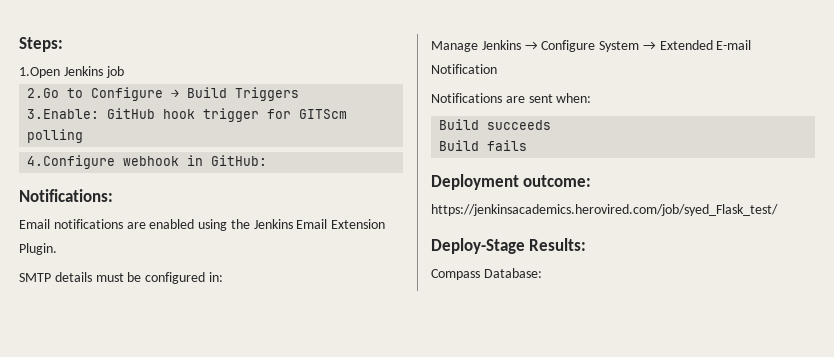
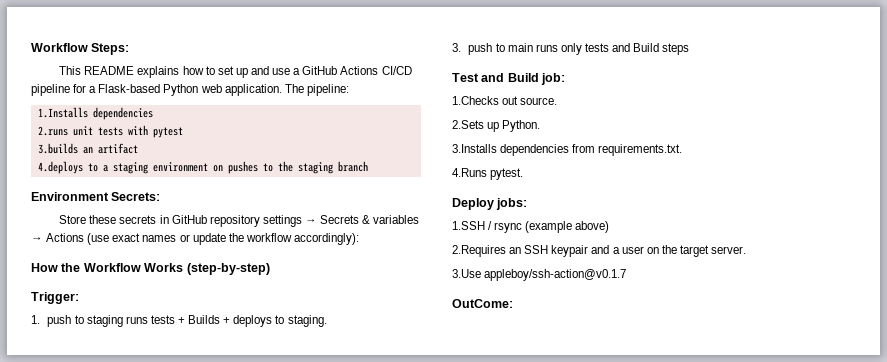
(19, 44) none -> [31,43,88,52] Workflow
[19,66,124,78] [27,87,300,101] [27,108,348,122] [27,129,84,143] [27,155,268,169] [19,189,113,202] [19,219,386,231] [19,243,57,255] [19,272,223,284] [431,40,752,52] [431,64,497,74] [431,93,592,103] [439,119,552,130] [439,140,528,151] [431,174,592,190] [431,204,778,216] [431,238,587,254] [431,268,542,280] 1.Open Jenkins job // 2.Go to Configure → Build Triggers // 3.Enable: GitHub hook trigger for GITScm polling // 4.Configure webhook in GitHub: // Notifications: // Email notifications are enabled using the Jenkins Email Extension Plugin. // SMTP details must be configured in: // Manage Jenkins → Configure System → Extended E-mail Notification // Notifications are sent when: // Build succeeds // Build fails // Deployment outcome: // https://jenkinsacademics.herovired.com/job/syed_Flask_test/ // Deploy-Stage Results: // Compass Database: -> [59,66,412,78] [31,84,349,96] [37,107,153,120] [37,125,183,138] [37,143,138,154] [37,161,368,174] [31,192,161,201] [59,215,420,227] [31,233,359,245] [31,263,270,275] [31,292,79,304] [31,315,327,327] [452,43,690,55] [452,73,566,85] [452,96,558,105] [452,120,541,132] [452,144,683,156] [452,168,524,180] [452,198,528,210] [452,221,610,233] [452,245,747,257] [452,269,627,281] [452,299,513,308] This README explains how to set up and use a GitHub Actions CI/CD pipeline for a Flask-based Python web application. The pipeline: // 1.Installs dependencies // 2.runs unit tests with pytest // 3.builds an artifact // 4.deploys to a staging environment on pushes to the staging branch // Environment Secrets: // Store these secrets in GitHub repository settings → Secrets & variables → Actions (use exact names or update the workflow accordingly): // How the Workflow Works (step-by-step) // Trigger: // 1. push to staging runs tests + Builds + deploys to staging. // 3. push to main runs only tests and Build steps // Test and Build job: // 1.Checks out source. // 2.Sets up Python. // 3.Installs dependencies from requirements.txt. // 4.Runs pytest. // Deploy jobs: // 1.SSH / rsync (example above) // 2.Requires an SSH keypair and a user on the target server. // 3.Use appleboy/ssh-action@v0.1.7 // OutCome:

